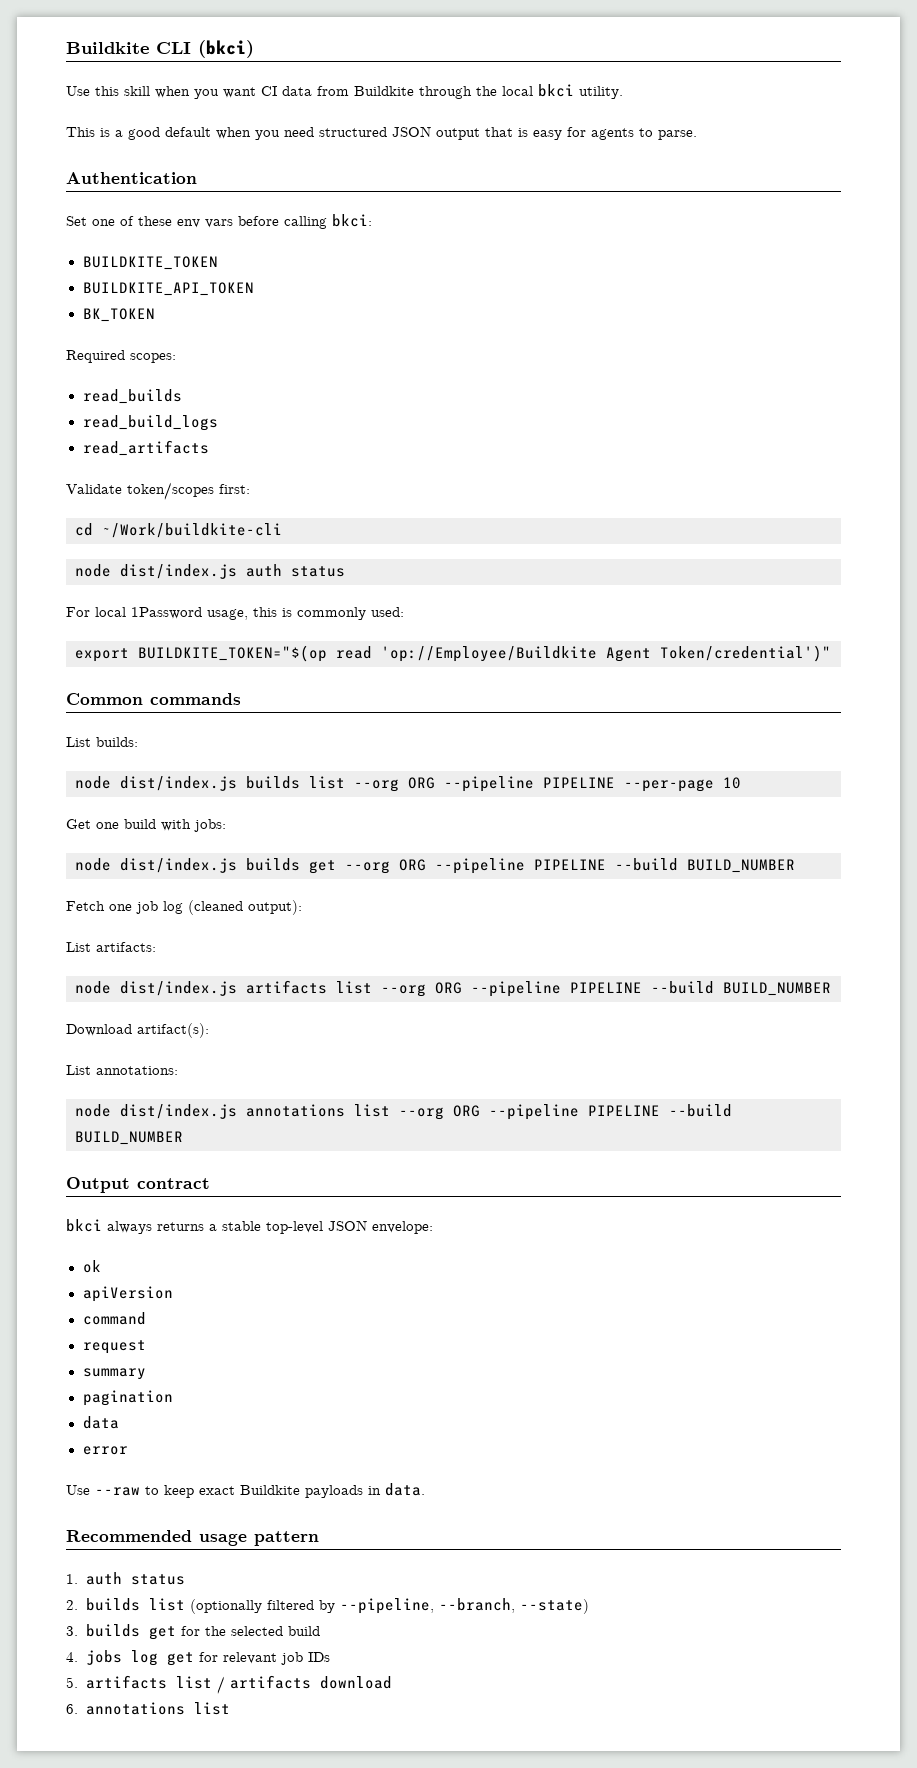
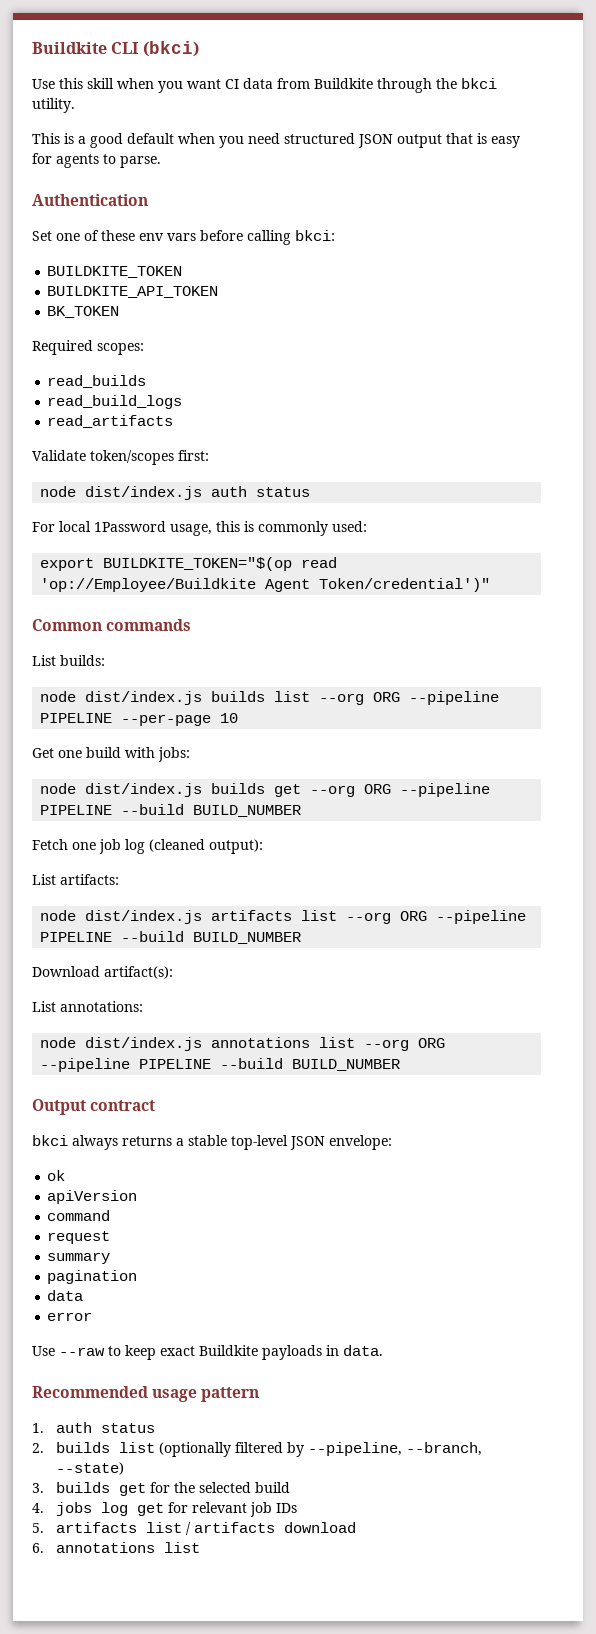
[502,86,533,96] local -> (457, 83) none
[75,523,282,538] // cd ~/Work/buildkite-cli -> (209, 455) none

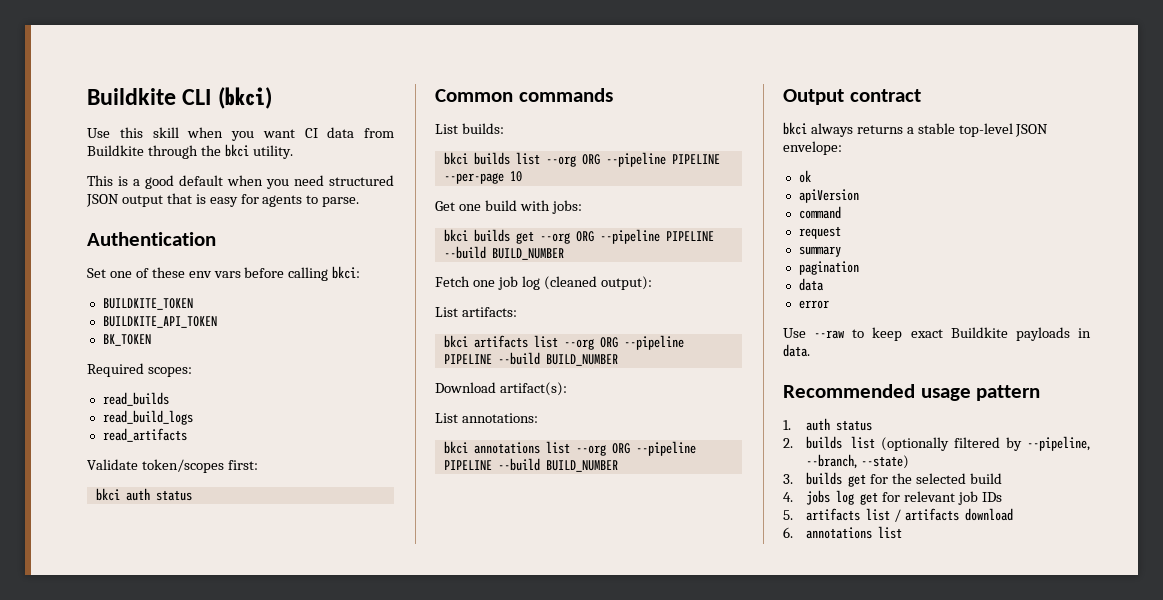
[40,486,311,500] [32,521,367,536] [40,557,338,571] [40,578,491,592] node dist/index.js auth status // For local 1Password usage, this is commonly used: // export BUILDKITE_TOKEN="$(op read 'op://Employee/Buildkite Agent Token/credential')" -> [95,488,192,501] bkci auth status
[40,691,203,705] node dist/index.js -> [443,152,468,165] bkci
[40,783,203,797] node dist/index.js -> [443,229,468,242] bkci
[40,910,203,924] node dist/index.js -> [443,335,468,348] bkci
[40,1037,203,1051] node dist/index.js -> [443,441,468,454] bkci

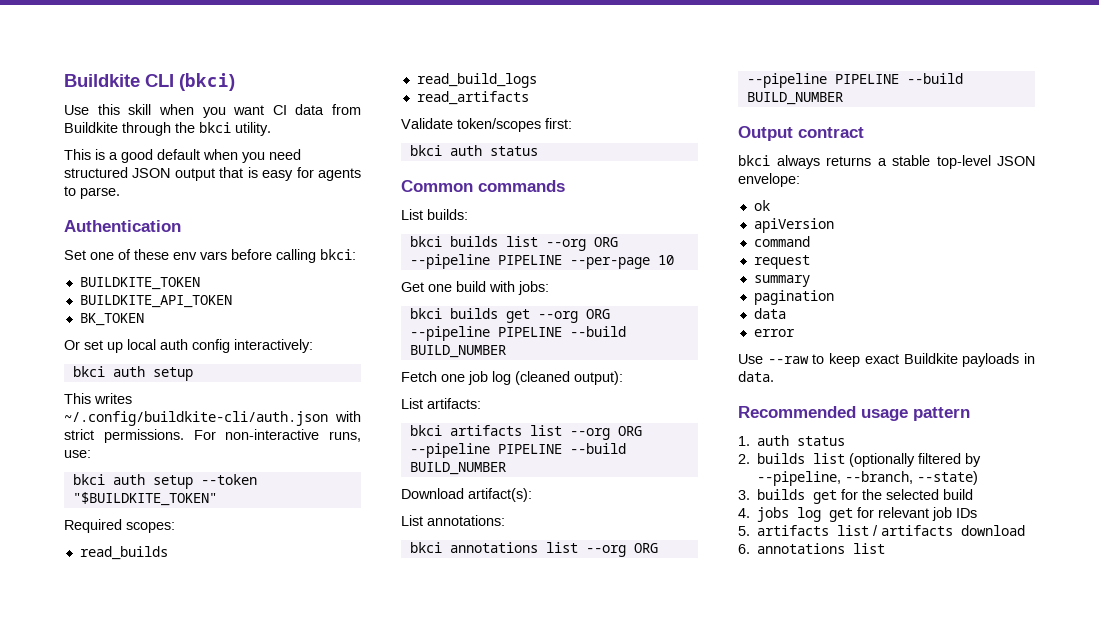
(151, 340) none -> [64,339,313,353] [72,366,193,381] [64,393,132,404] [64,411,361,426] [64,429,361,443] [64,450,91,458] [72,474,257,489] [72,492,217,506] // Or set up local auth config interactively: // bkci auth setup // This writes ~/.config/buildkite-cli/auth.json with strict permissions. For non-interactive runs, use: // bkci auth setup --token "$BUILDKITE_TOKEN"

